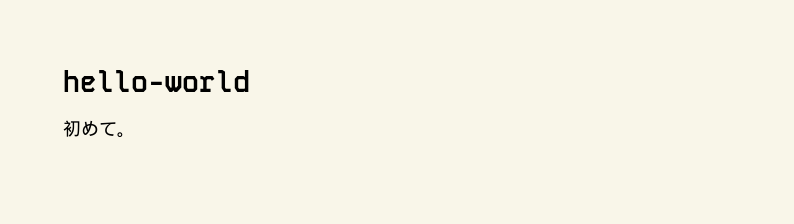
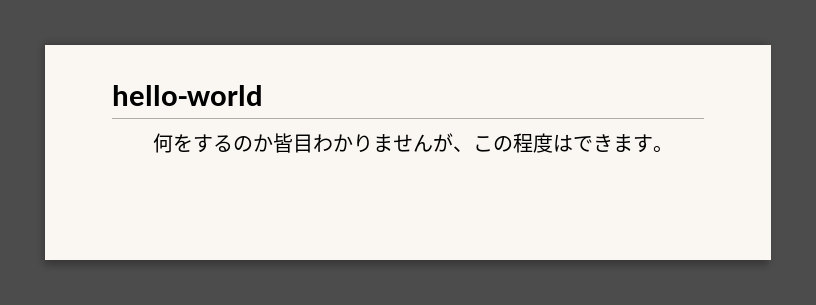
[63,120,117,137] 初めて -> [152,133,653,153] 何をするのか皆目わかりませんが、この程度はできます

